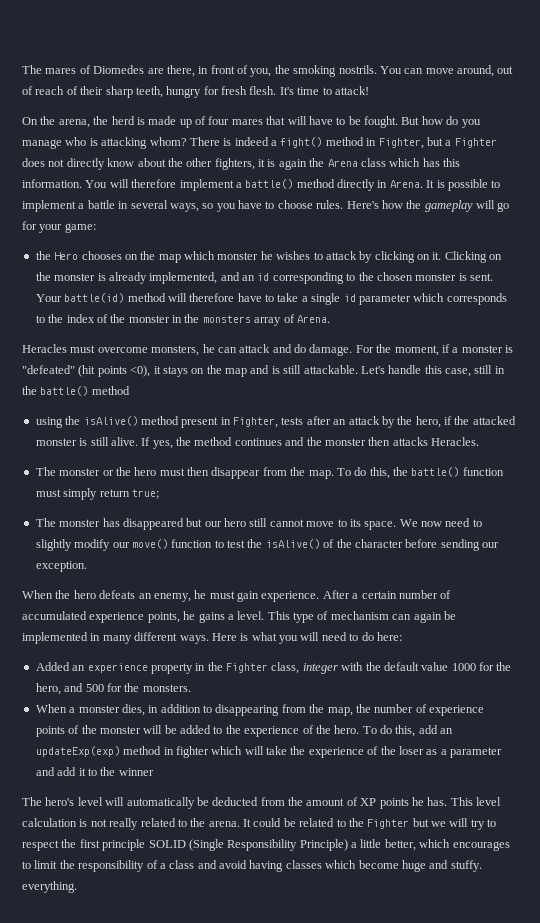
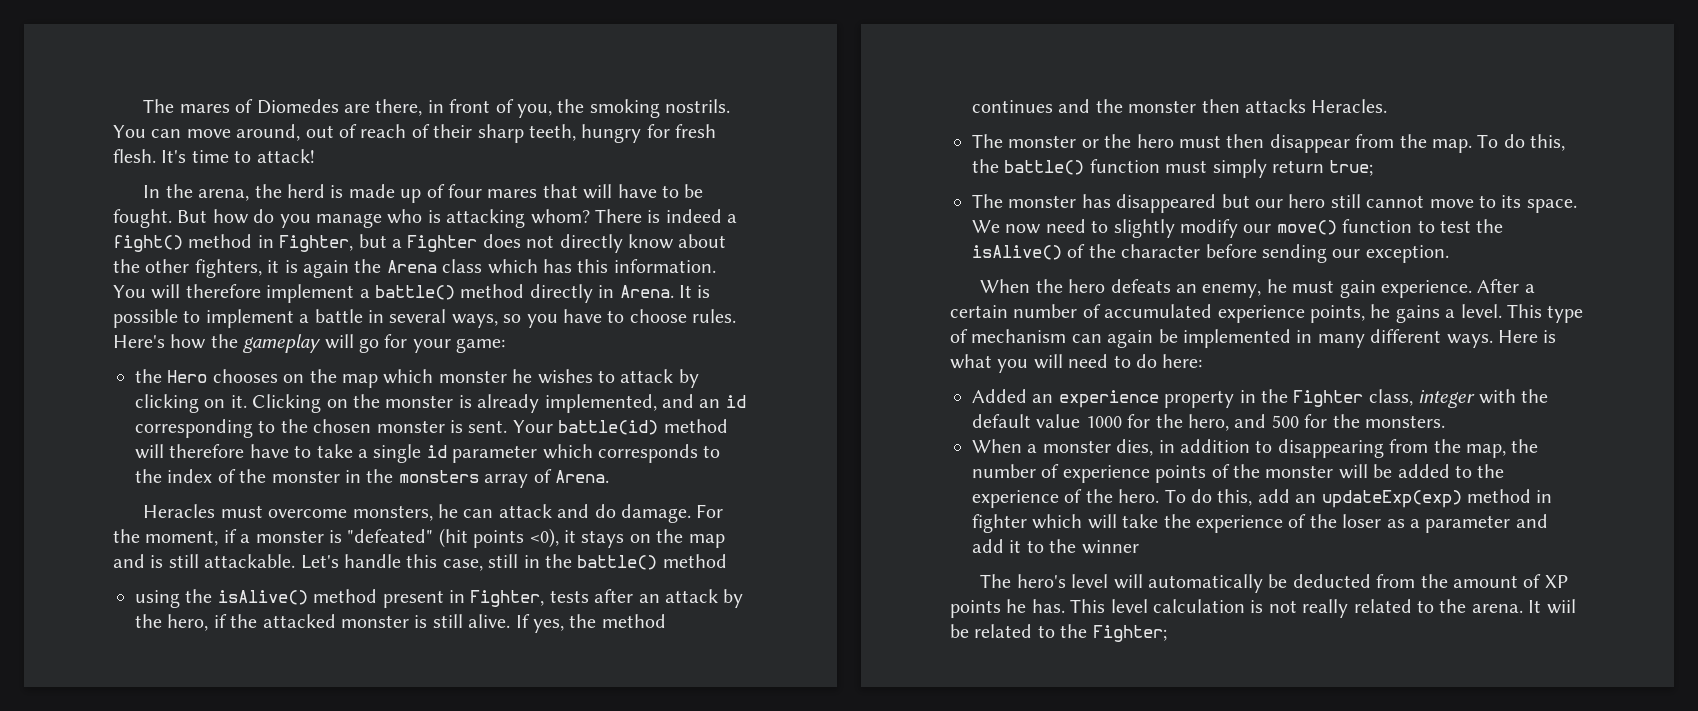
[22,117,38,125] On -> [143,185,161,198] In
[253,818,282,827] could -> [1546,599,1576,614] wiil
[367,818,497,830] [22,839,510,851] [22,860,482,872] [22,881,77,893] Fighter but we will try to respect the first principle SOLID (Single Responsibility Principle) a little better, which encourages to limit the responsibility of a class and avoid having classes which become huge and stuffy. everything. -> [1092,625,1167,642] Fighter;

